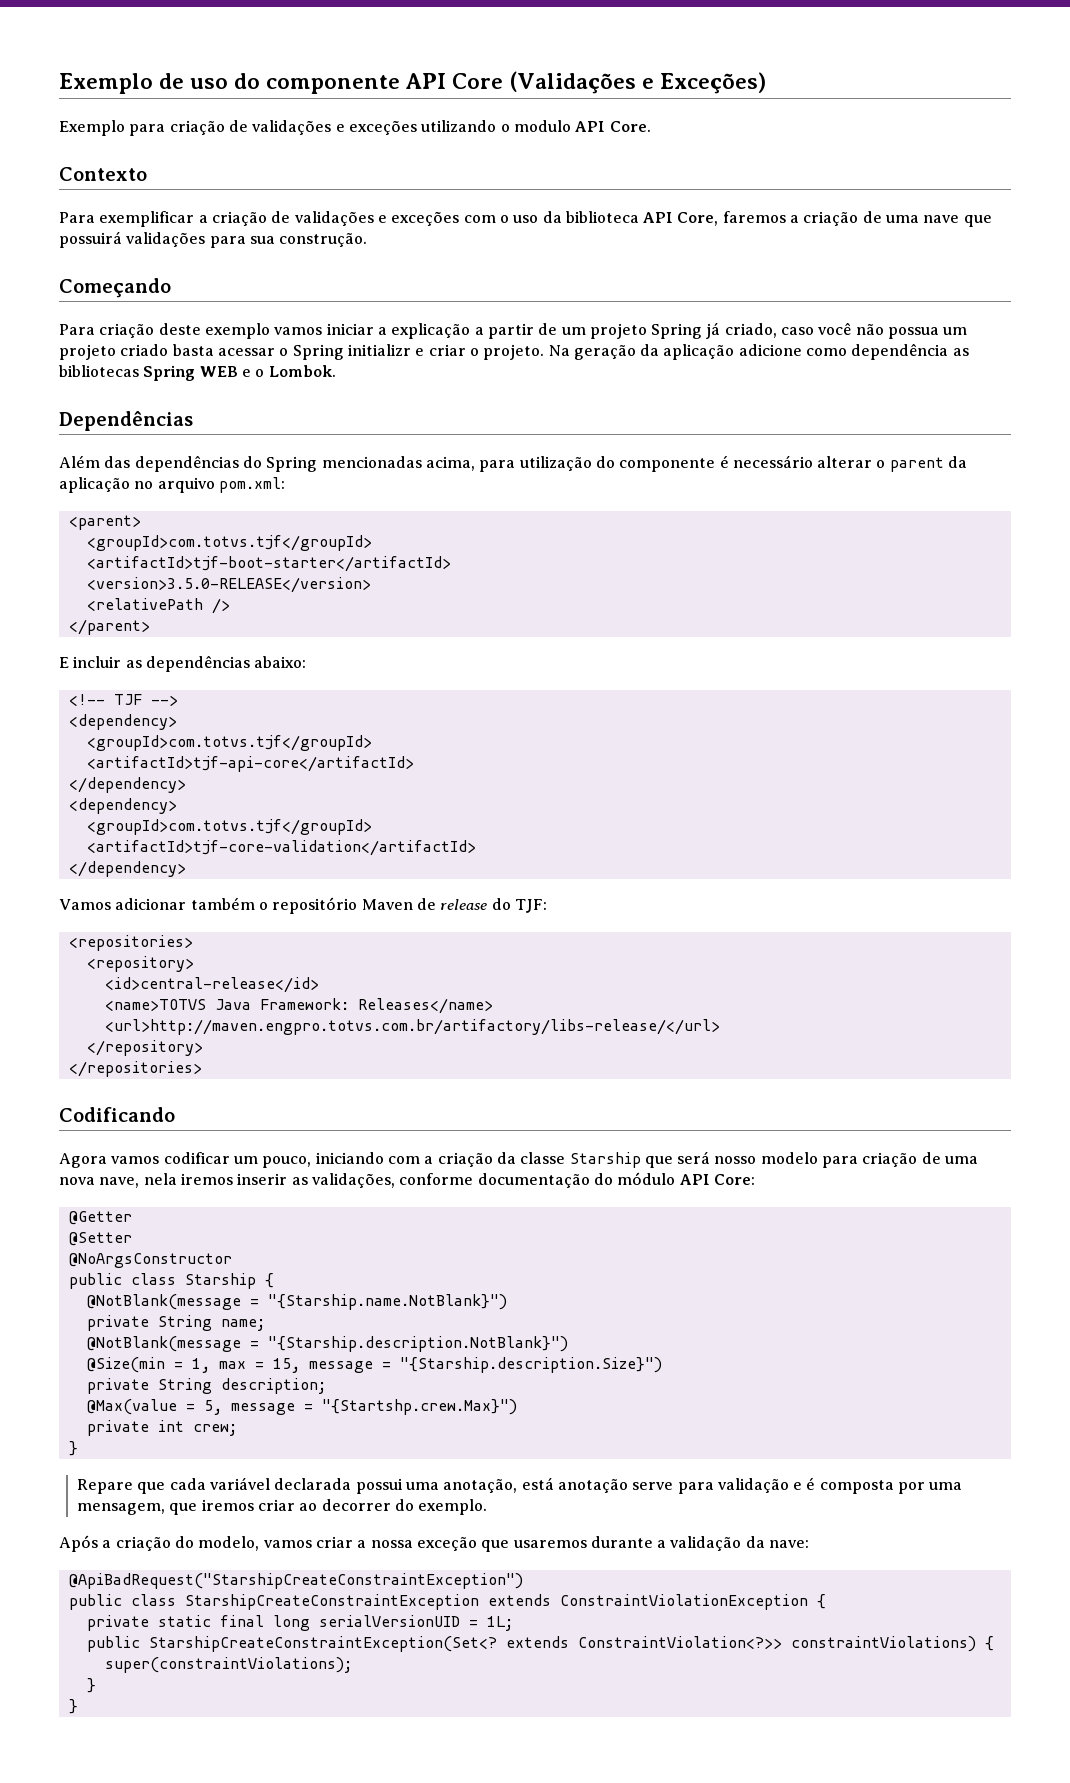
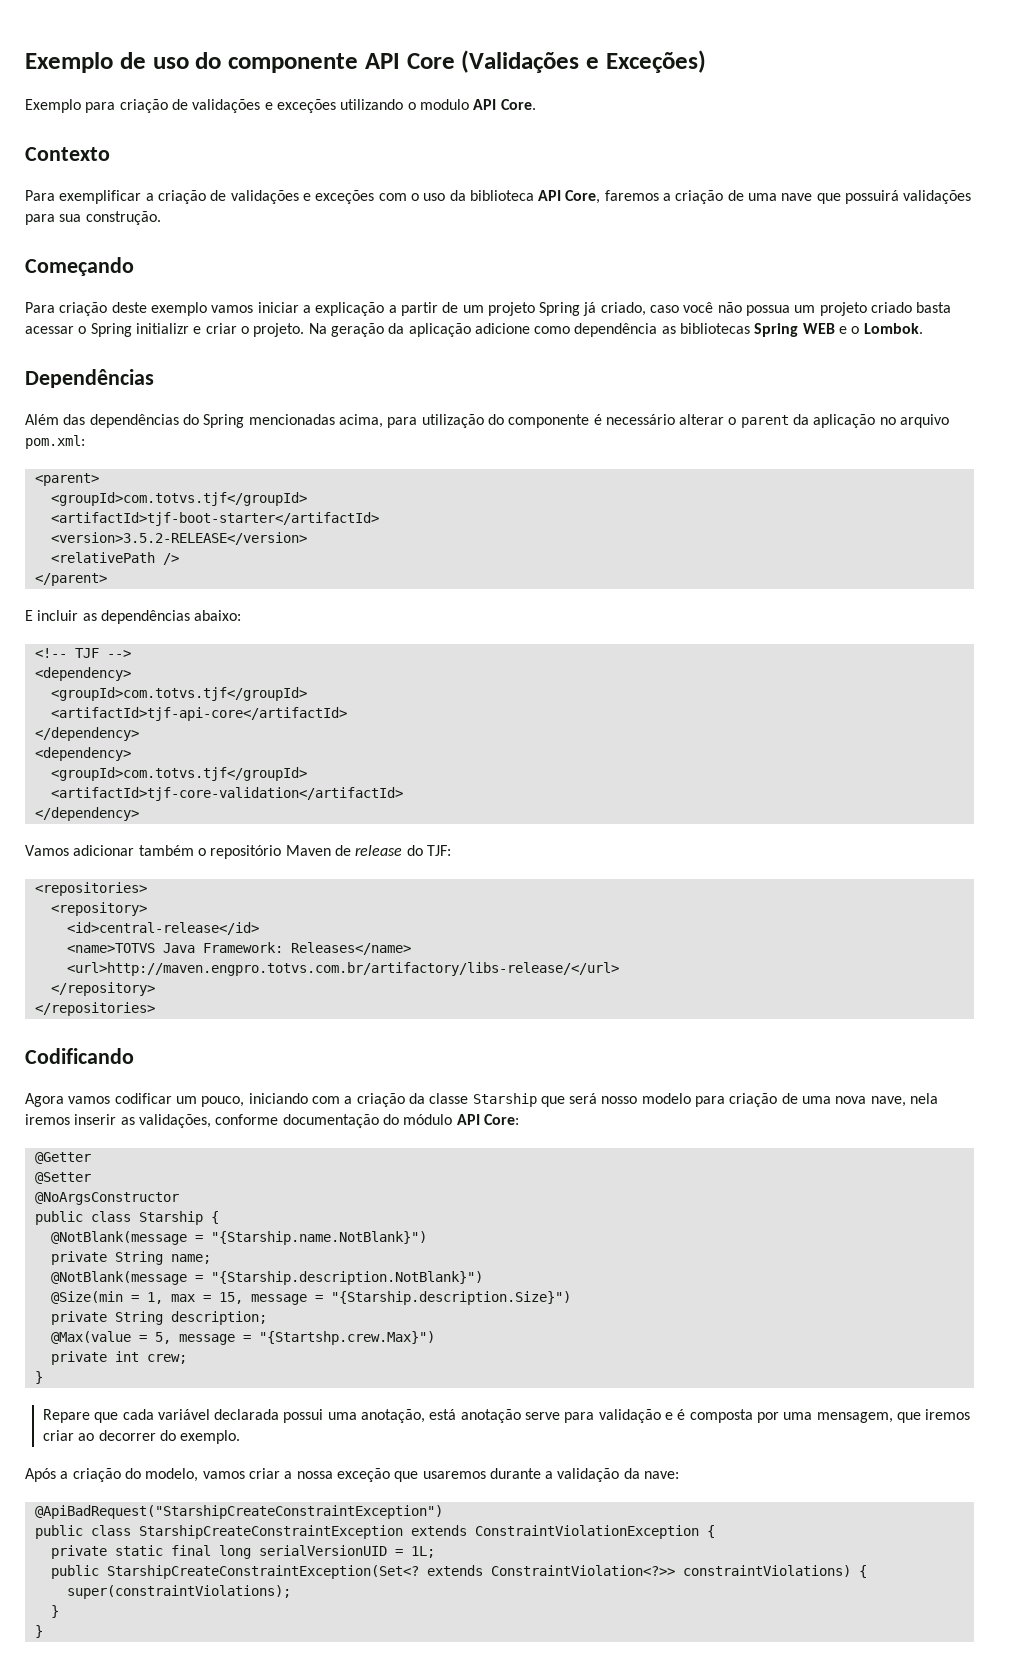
[86,577,371,593] <version>3.5.0-RELEASE</version> -> [50,532,307,545] <version>3.5.2-RELEASE</version>

